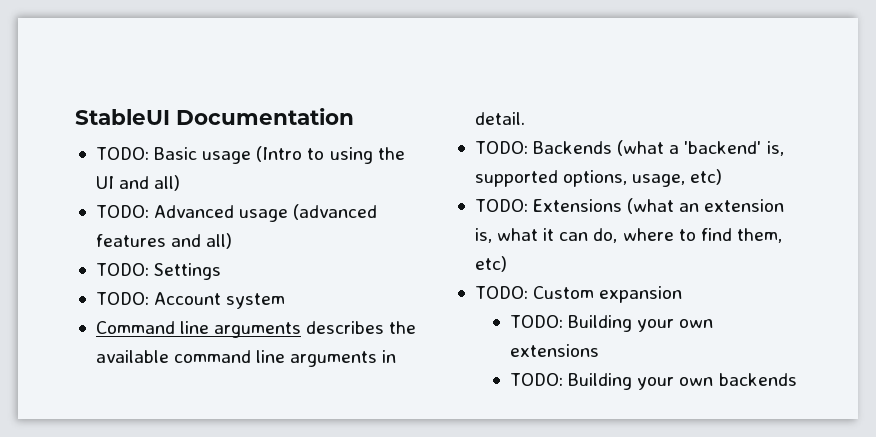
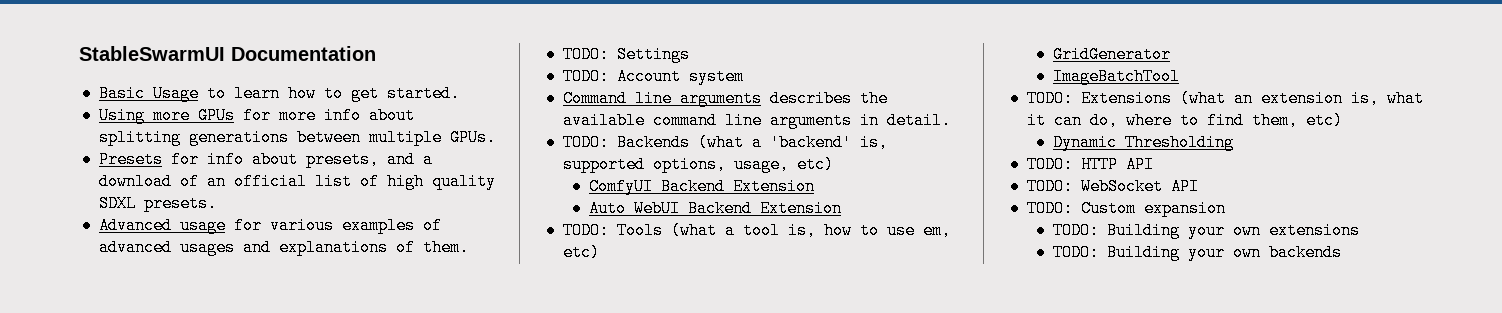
[75,109,170,125] StableUI -> [79,46,225,61] StableSwarmUI
[95,146,405,164] [95,175,181,191] [95,204,378,222] [95,233,233,249] TODO: Basic usage (Intro to using the UI and all) // TODO: Advanced usage (advanced features and all) -> [98,85,460,102] [98,107,415,124] [98,129,496,146] [98,151,433,168] [98,173,496,190] [98,195,217,212] [98,217,442,234] [98,239,469,256] Basic Usage to learn how to get started. // Using more GPUs for more info about splitting generations between multiple GPUs. // Presets for info about presets, and a download of an official list of high quality SDXL presets. // Advanced usage for various examples of advanced usages and explanations of them.
(723, 177) none -> [589,178,816,195] [589,200,843,217] [562,222,951,239] [562,244,600,261] [1053,46,1172,63] [1053,68,1181,85] // ComfyUI Backend Extension // Auto WebUI Backend Extension // TODO: Tools (what a tool is, how to use em, etc) // GridGenerator // ImageBatchTool
(507, 264) none -> [1053,134,1235,151] [1026,156,1154,173] [1026,178,1199,195] // Dynamic Thresholding // TODO: HTTP API // TODO: WebSocket API

